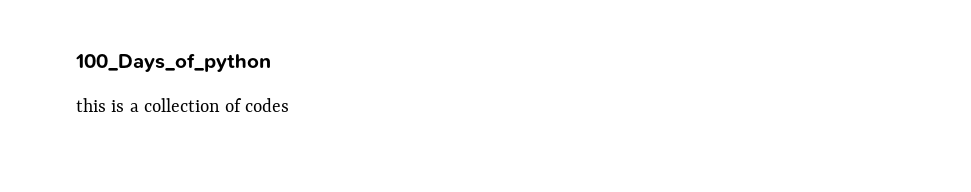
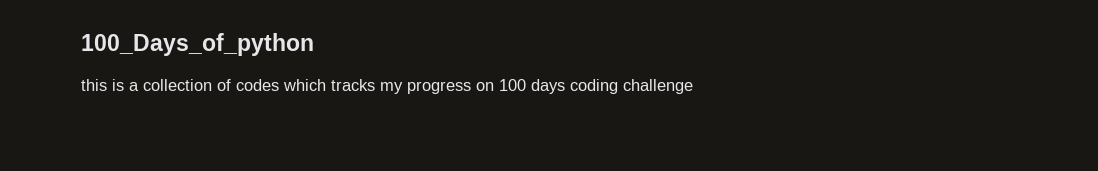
(290, 105) none -> [283,79,693,94] which tracks my progress on 100 days coding challenge

